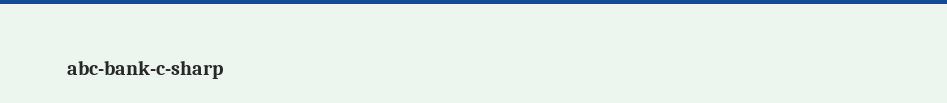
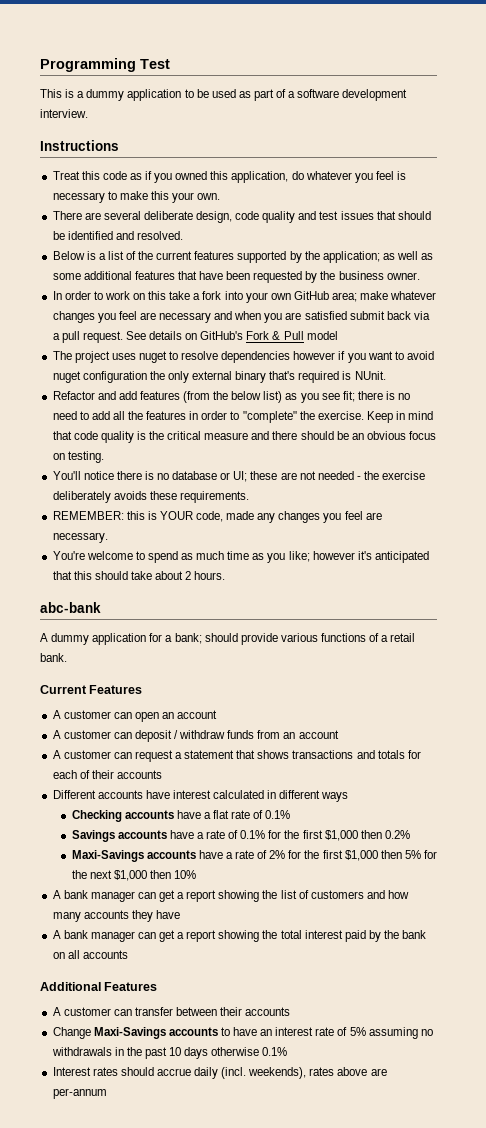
[67,60,223,79] abc-bank-c-sharp -> [40,58,170,72] [40,89,408,101] [40,109,88,118] [40,140,119,151] [52,171,407,183] [52,191,221,203] [52,211,431,223] [52,231,183,240] [52,251,434,263] [52,271,420,283] [52,291,437,303] [52,311,430,323] [52,331,338,343] [52,351,434,363] [52,371,386,383] [52,391,411,403] [52,411,434,423] [52,431,437,443] [52,451,104,463] [52,471,426,482] [52,491,249,503] [52,511,382,523] [52,532,108,543] [52,551,429,563] [52,571,226,580] [40,602,101,613] [40,633,416,645] [40,653,67,662] [40,685,143,694] [52,710,218,722] [52,730,339,742] [52,750,421,762] [52,770,162,779] [52,790,349,802] [71,810,291,822] [71,830,410,842] [71,850,437,862] [71,870,197,881] [52,890,410,902] [52,910,180,922] [52,930,427,942] [52,950,128,959] [40,982,158,991] [52,1007,291,1016] [52,1027,433,1039] [51,1047,288,1059] [52,1067,387,1079] [52,1088,107,1099] Programming Test // This is a dummy application to be used as part of a software development interview. // Instructions // Treat this code as if you owned this application, do whatever you feel is necessary to make this your own. // There are several deliberate design, code quality and test issues that should be identified and resolved. // Below is a list of the current features supported by the application; as well as some additional features that have been requested by the business owner. // In order to work on this take a fork into your own GitHub area; make whatever changes you feel are necessary and when you are satisfied submit back via a pull request. See details on GitHub's Fork & Pull model // The project uses nuget to resolve dependencies however if you want to avoid nuget configuration the only external binary that's required is NUnit. // Refactor and add features (from the below list) as you see fit; there is no need to add all the features in order to "complete" the exercise. Keep in mind that code quality is the critical measure and there should be an obvious focus on testing. // You'll notice there is no database or UI; these are not needed - the exercise deliberately avoids these requirements. // REMEMBER: this is YOUR code, made any changes you feel are necessary. // You're welcome to spend as much time as you like; however it's anticipated that this should take about 2 hours. // abc-bank // A dummy application for a bank; should provide various functions of a retail bank. // Current Features // A customer can open an account // A customer can deposit / withdraw funds from an account // A customer can request a statement that shows transactions and totals for each of their accounts // Different accounts have interest calculated in different ways // Checking accounts have a flat rate of 0.1% // Savings accounts have a rate of 0.1% for the first $1,000 then 0.2% // Maxi-Savings accounts have a rate of 2% for the first $1,000 then 5% for the next $1,000 then 10% // A bank manager can get a report showing the list of customers and how many accounts they have // A bank manager can get a report showing the total interest paid by the bank on all accounts // Additional Features // A customer can transfer between their accounts // Change Maxi-Savings accounts to have an interest rate of 5% assuming no withdrawals in the past 10 days otherwise 0.1% // Interest rates should accrue daily (incl. weekends), rates above are per-annum

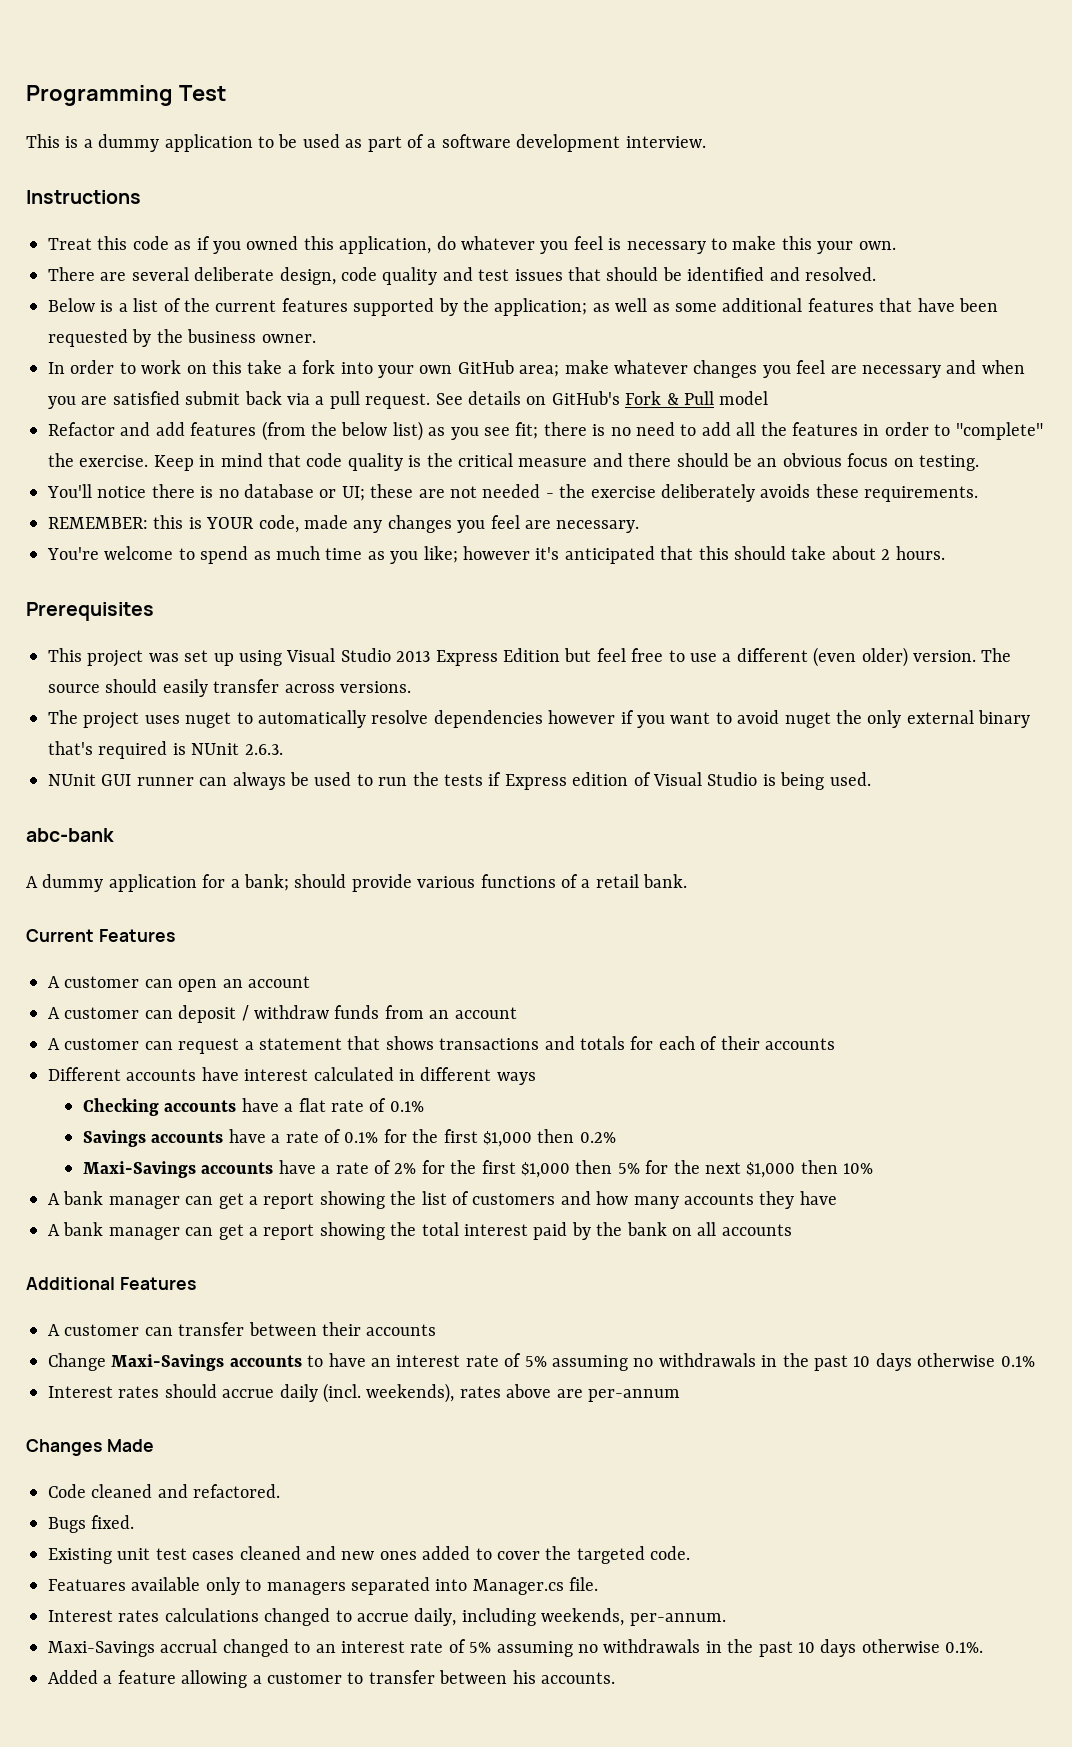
[52,351,434,363] [52,371,386,383] // The project uses nuget to resolve dependencies however if you want to avoid nuget configuration the only external binary that's required is NUnit. -> (769, 398) none
(226, 575) none -> [26,602,154,621] [48,647,1012,667] [48,679,411,697] [48,710,1031,729] [48,741,283,759] [48,772,871,790] // Prerequisites // This project was set up using Visual Studio 2013 Express Edition but feel free to use a different (even older) version. The source should easily transfer across versions. // The project uses nuget to automatically resolve dependencies however if you want to avoid nuget the only external binary that's required is NUnit 2.6.3. // NUnit GUI runner can always be used to run the tests if Express edition of Visual Studio is being used.
(107, 1093) none -> [26,1439,154,1456] [48,1484,281,1498] [48,1515,135,1533] [48,1546,691,1564] [48,1577,599,1595] [48,1608,726,1626] [48,1639,984,1657] [48,1670,615,1688] // Changes Made // Code cleaned and refactored. // Bugs fixed. // Existing unit test cases cleaned and new ones added to cover the targeted code. // Featuares available only to managers separated into Manager.cs file. // Interest rates calculations changed to accrue daily, including weekends, per-annum. // Maxi-Savings accrual changed to an interest rate of 5% assuming no withdrawals in the past 10 days otherwise 0.1%. // Added a feature allowing a customer to transfer between his accounts.

